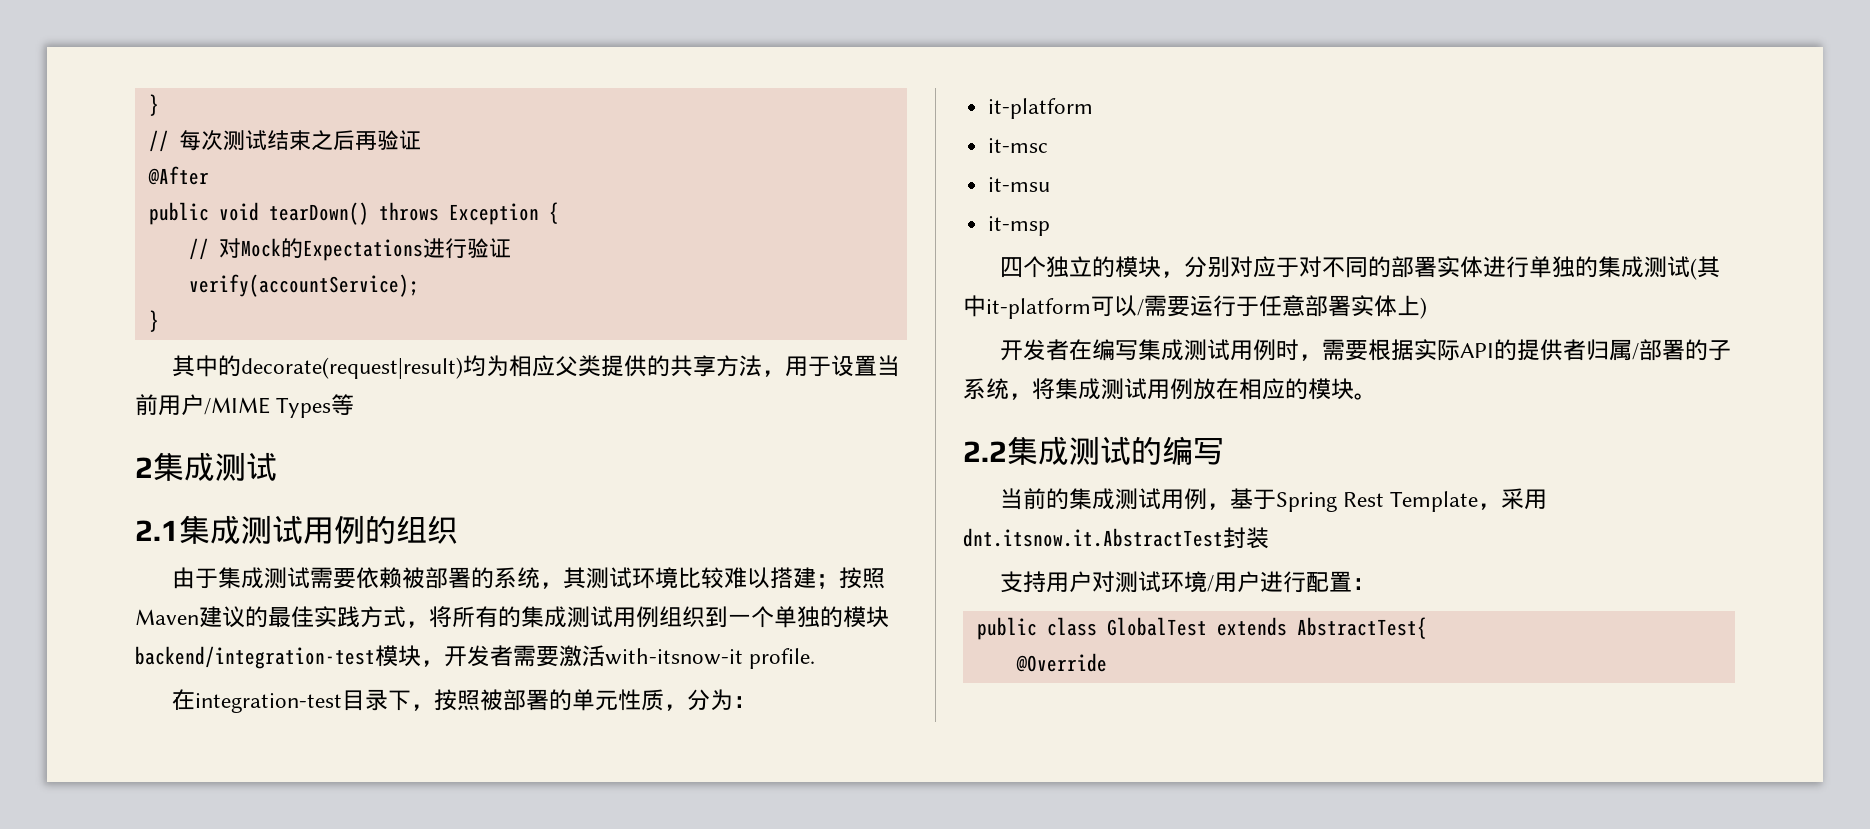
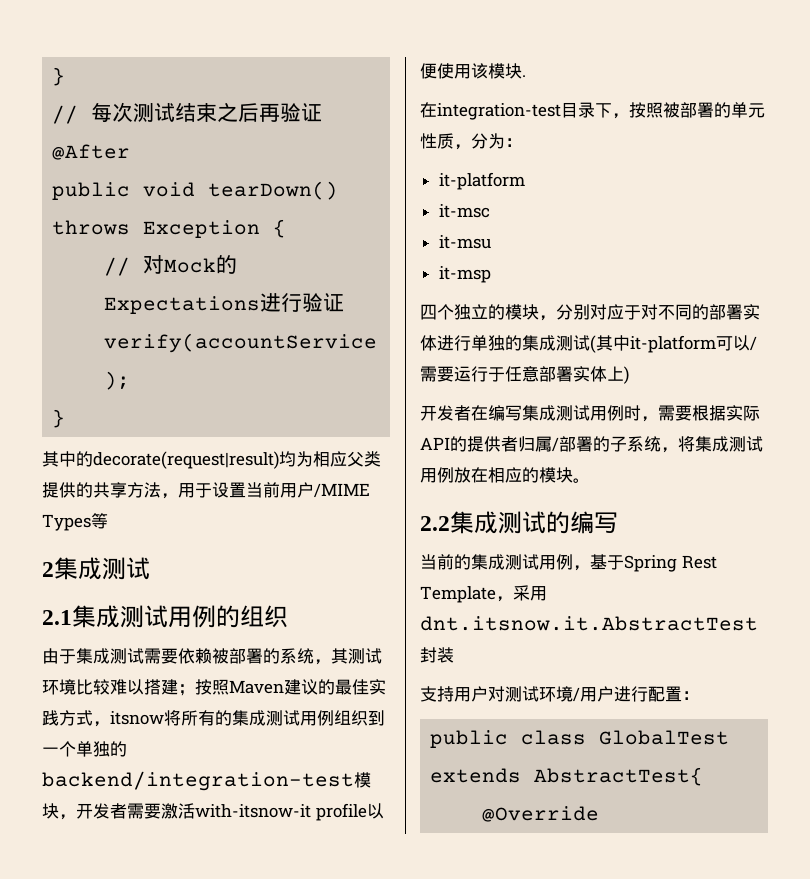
(429, 624) none -> [110,711,164,725] itsnow
[843,606,889,628] 模块 -> (127, 749) none
[749,648,816,669] profile. -> [315,803,384,821] [420,63,526,79] profile以便使用该模块.

